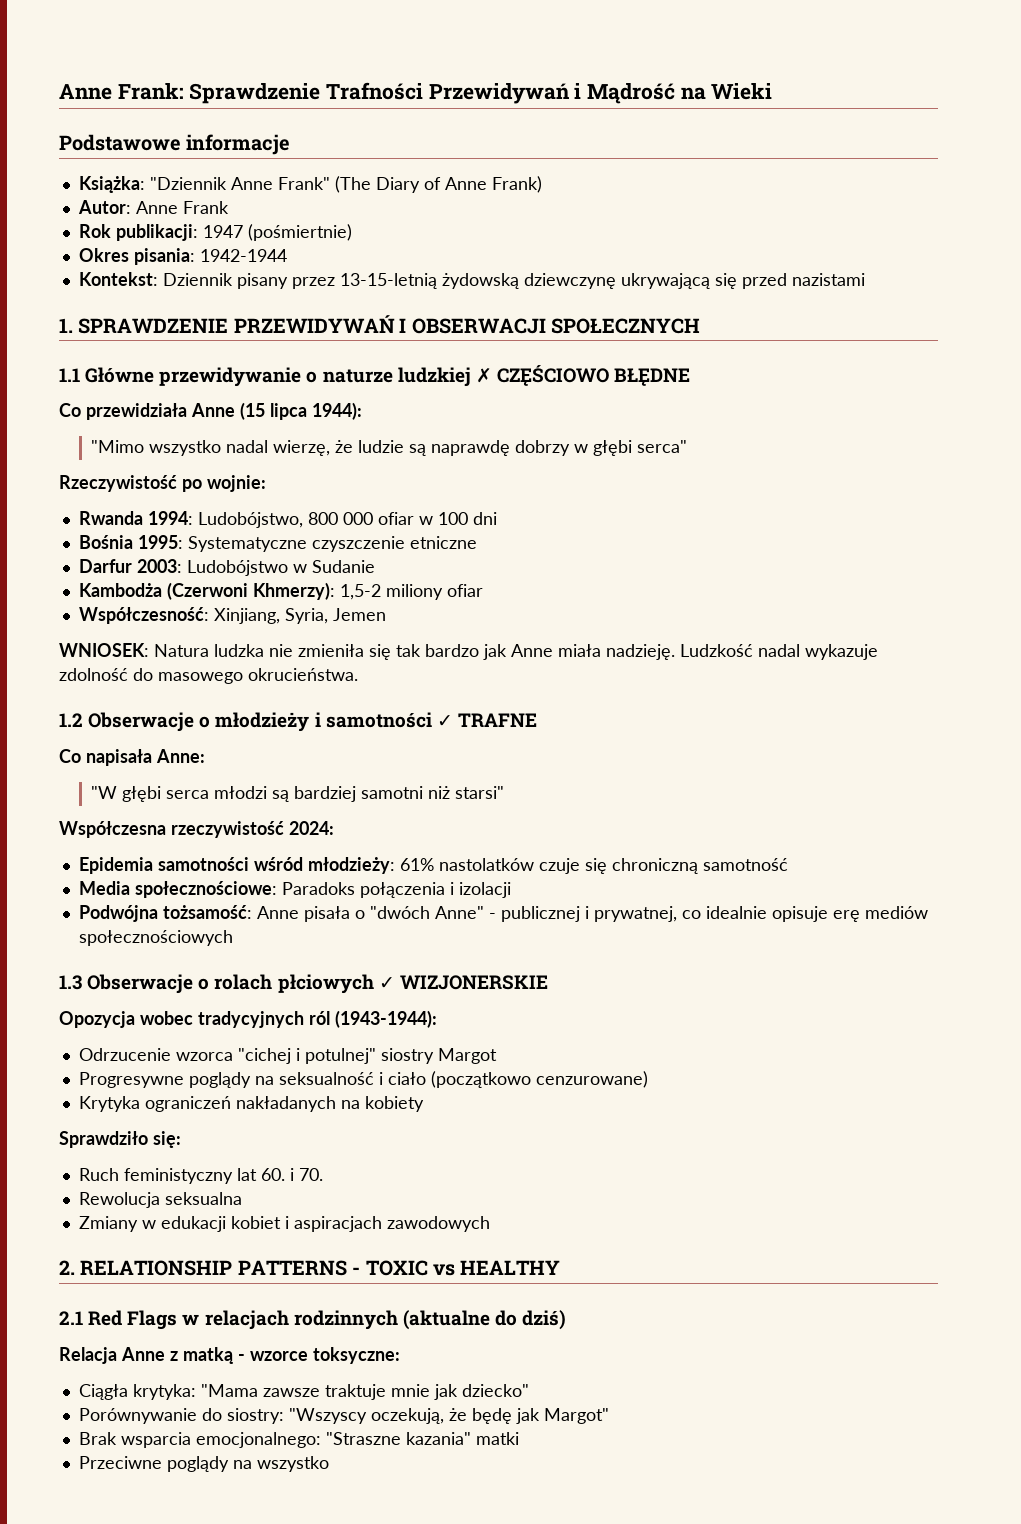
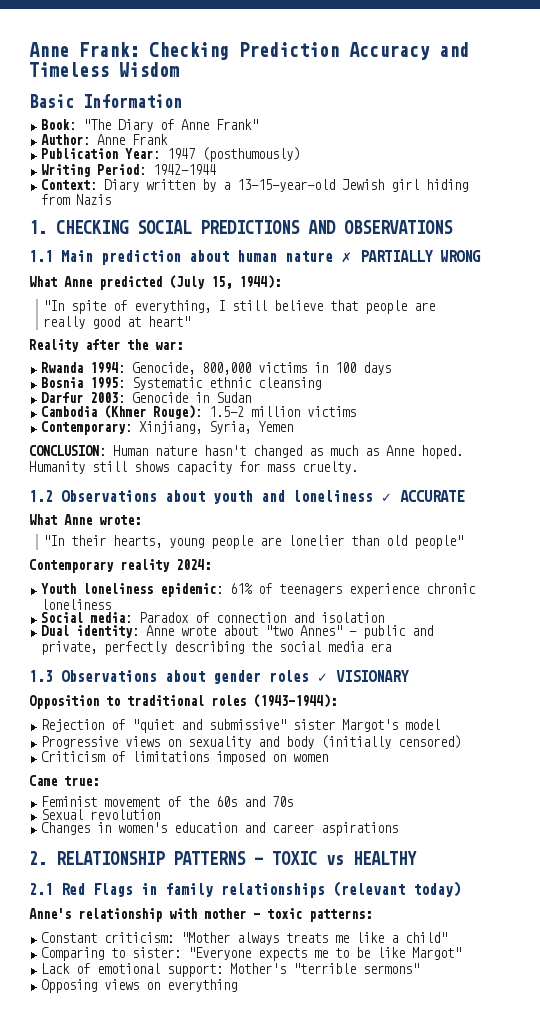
[189,82,773,104] [59,134,291,155] [78,176,371,193] Sprawdzenie Trafności Przewidywań i Mądrość na Wieki // Podstawowe informacje // Książka: "Dziennik Anne Frank" (The -> [149,42,469,60] [29,62,179,77] [29,94,182,108] [41,119,112,130] Checking Prediction Accuracy and Timeless Wisdom // Basic Information // Book: "The
[491,176,542,193] [77,200,131,214] Frank) // Autor: -> [216,119,259,130] [41,134,91,145] Frank" // Author:
[78,224,352,241] [78,248,287,265] [78,272,865,289] [59,315,700,334] [59,365,691,387] [59,402,362,420] [91,440,688,456] [59,475,266,492] [78,511,497,528] [78,535,477,552] [78,559,375,576] [78,582,483,600] [78,607,386,624] [59,643,878,660] [59,668,358,684] [59,712,537,732] [59,749,205,766] [91,786,505,802] [59,821,334,838] [78,857,788,874] [78,881,511,898] [78,905,928,922] [78,930,233,946] [59,974,548,994] [59,1010,437,1028] [78,1048,497,1064] [78,1071,648,1088] [78,1096,424,1112] [59,1131,181,1148] [78,1168,323,1184] [78,1192,242,1208] [78,1216,490,1232] Rok publikacji: 1947 (pośmiertnie) // Okres pisania: 1942-1944 // Kontekst: Dziennik pisany przez 13-15-letnią żydowską dziewczynę ukrywającą się przed nazistami // 1. SPRAWDZENIE PRZEWIDYWAŃ I OBSERWACJI SPOŁECZNYCH // 1.1 Główne przewidywanie o naturze ludzkiej ✗ CZĘŚCIOWO BŁĘDNE // Co przewidziała Anne (15 lipca 1944): // "Mimo wszystko nadal wierzę, że ludzie są naprawdę dobrzy w głębi serca" // Rzeczywistość po wojnie: // Rwanda 1994: Ludobójstwo, 800 000 ofiar w 100 dni // Bośnia 1995: Systematyczne czyszczenie etniczne // Darfur 2003: Ludobójstwo w Sudanie // Kambodża (Czerwoni Khmerzy): 1,5-2 miliony ofiar // Współczesność: Xinjiang, Syria, Jemen // WNIOSEK: Natura ludzka nie zmieniła się tak bardzo jak Anne miała nadzieję. Ludzkość nadal wykazuje zdolność do masowego okrucieństwa. // 1.2 Obserwacje o młodzieży i samotności ✓ TRAFNE // Co napisała Anne: // "W głębi serca młodzi są bardziej samotni niż starsi" // Współczesna rzeczywistość 2024: // Epidemia samotności wśród młodzieży: 61% nastolatków czuje się chroniczną samotność // Media społecznościowe: Paradoks połączenia i izolacji // Podwójna tożsamość: Anne pisała o "dwóch Anne" - publicznej i prywatnej, co idealnie opisuje erę mediów społecznościowych // 1.3 Obserwacje o rolach płciowych ✓ WIZJONERSKIE // Opozycja wobec tradycyjnych ról (1943-1944): // Odrzucenie wzorca "cichej i potulnej" siostry Margot // Progresywne poglądy na seksualność i ciało (początkowo cenzurowane) // Krytyka ograniczeń nakładanych na kobiety // Sprawdziło się: // Ruch feministyczny lat 60. i 70. // Rewolucja seksualna // Zmiany w edukacji kobiet i aspiracjach zawodowych -> [41,147,301,162] [41,164,217,177] [41,179,469,192] [41,194,112,205] [29,220,453,234] [29,250,481,265] [29,275,281,290] [43,300,436,314] [43,316,191,329] [29,339,183,352] [41,362,392,375] [41,377,322,390] [41,392,252,403] [41,405,357,419] [41,421,294,435] [29,445,463,459] [29,461,358,475] [29,490,465,504] [29,514,141,525] [43,535,464,549] [29,559,211,573] [41,583,477,597] [41,599,112,610] [41,612,385,623] [41,625,434,639] [41,641,392,655] [29,670,409,684] [29,694,337,709] [41,719,441,733] [41,735,462,749] [41,751,329,765] [29,775,99,786] [41,796,294,807] [41,809,161,820] [41,822,399,836] Publication Year: 1947 (posthumously) // Writing Period: 1942-1944 // Context: Diary written by a 13-15-year-old Jewish girl hiding from Nazis // 1. CHECKING SOCIAL PREDICTIONS AND OBSERVATIONS // 1.1 Main prediction about human nature ✗ PARTIALLY WRONG // What Anne predicted (July 15, 1944): // "In spite of everything, I still believe that people are really good at heart" // Reality after the war: // Rwanda 1994: Genocide, 800,000 victims in 100 days // Bosnia 1995: Systematic ethnic cleansing // Darfur 2003: Genocide in Sudan // Cambodia (Khmer Rouge): 1.5-2 million victims // Contemporary: Xinjiang, Syria, Yemen // CONCLUSION: Human nature hasn't changed as much as Anne hoped. Humanity still shows capacity for mass cruelty. // 1.2 Observations about youth and loneliness ✓ ACCURATE // What Anne wrote: // "In their hearts, young people are lonelier than old people" // Contemporary reality 2024: // Youth loneliness epidemic: 61% of teenagers experience chronic loneliness // Social media: Paradox of connection and isolation // Dual identity: Anne wrote about "two Annes" - public and private, perfectly describing the social media era // 1.3 Observations about gender roles ✓ VISIONARY // Opposition to traditional roles (1943-1944): // Rejection of "quiet and submissive" sister Margot's model // Progressive views on sexuality and body (initially censored) // Criticism of limitations imposed on women // Came true: // Feminist movement of the 60s and 70s // Sexual revolution // Changes in women's education and career aspirations
[182,1310,567,1330] [59,1347,400,1364] [78,1384,529,1400] [78,1408,609,1424] [78,1432,519,1448] [78,1456,329,1472] w relacjach rodzinnych (aktualne do dziś) // Relacja Anne z matką - wzorce toksyczne: // Ciągła krytyka: "Mama zawsze traktuje mnie jak dziecko" // Porównywanie do siostry: "Wszyscy oczekują, że będę jak Margot" // Brak wsparcia emocjonalnego: "Straszne kazania" matki // Przeciwne poglądy na wszystko -> [141,881,461,898] [29,908,372,922] [41,932,448,945] [41,947,462,961] [41,963,420,977] [41,979,238,993] in family relationships (relevant today) // Anne's relationship with mother - toxic patterns: // Constant criticism: "Mother always treats me like a child" // Comparing to sister: "Everyone expects me to be like Margot" // Lack of emotional support: Mother's "terrible sermons" // Opposing views on everything

